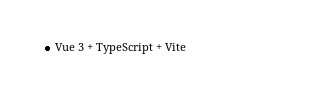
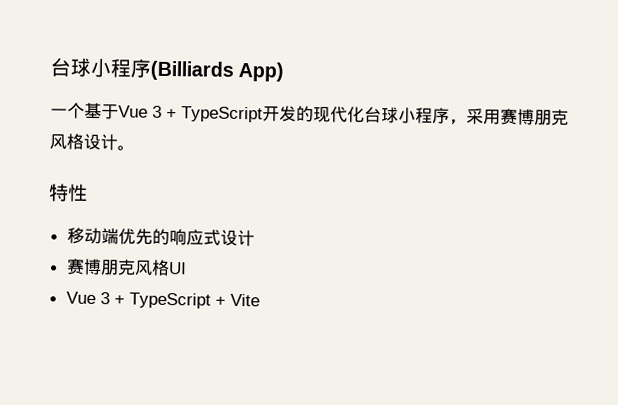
(55, 47) none -> [50,57,285,82] [50,102,569,126] [49,133,135,151] [48,183,88,202] [66,227,255,247] [65,258,187,277] 台球小程序(Billiards App) // 一个基于Vue 3 + TypeScript开发的现代化台球小程序，采用赛博朋克风格设计。 // 特性 // 移动端优先的响应式设计 // 赛博朋克风格UI //

